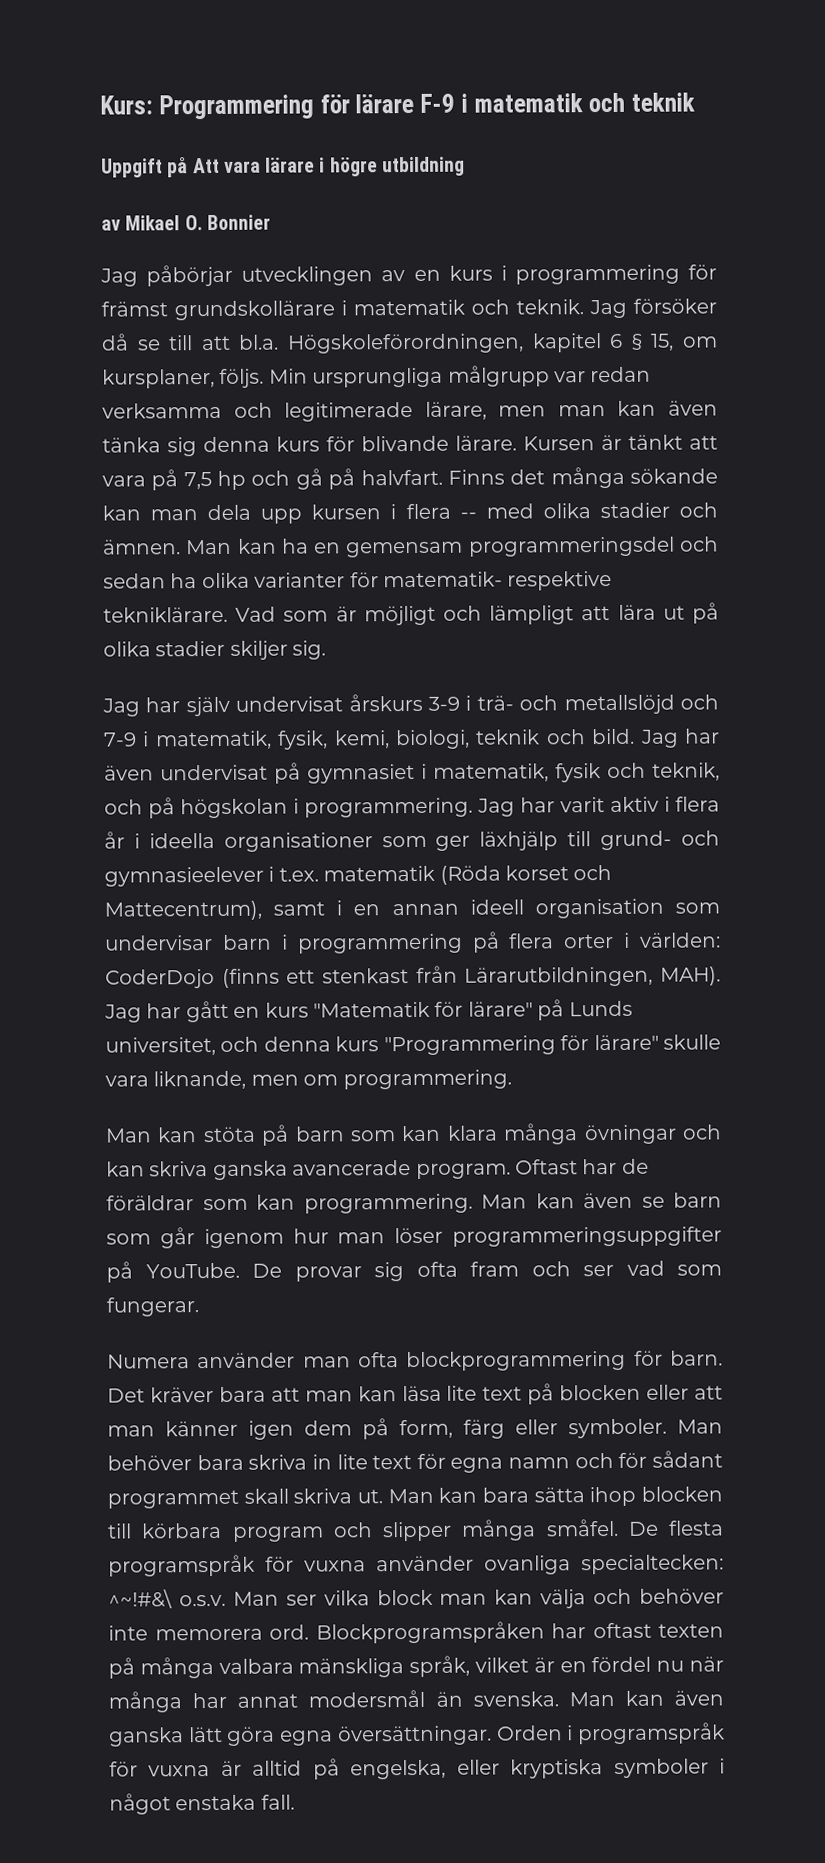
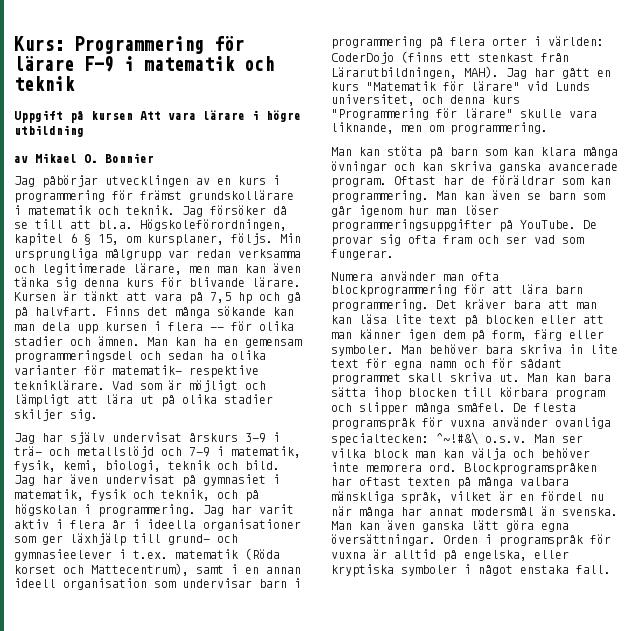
(189, 167) none -> [91,111,133,120] kursen
[485,503,534,519] med -> [231,321,252,331] för
[537,999,565,1021] på -> [527,81,548,91] vid
[670,1350,723,1366] barn. -> [492,284,583,294] [331,299,429,312] att lära barn programmering.

